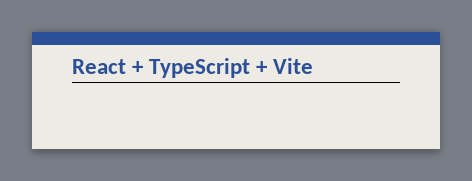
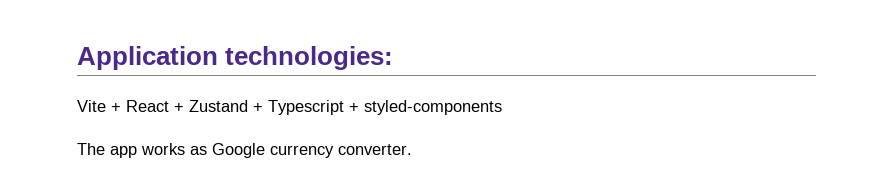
[72,58,314,78] React + TypeScript + Vite -> [77,46,394,70] [77,100,502,115] [77,143,412,158] Application technologies: // Vite + React + Zustand + Typescript + styled-components // The app works as Google currency converter.

